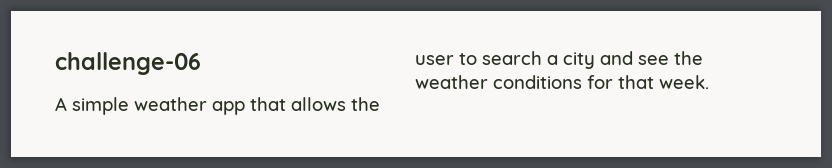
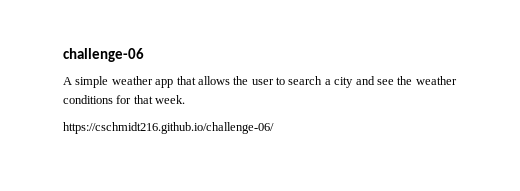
(709, 82) none -> [63,122,274,134] // https://cschmidt216.github.io/challenge-06/

